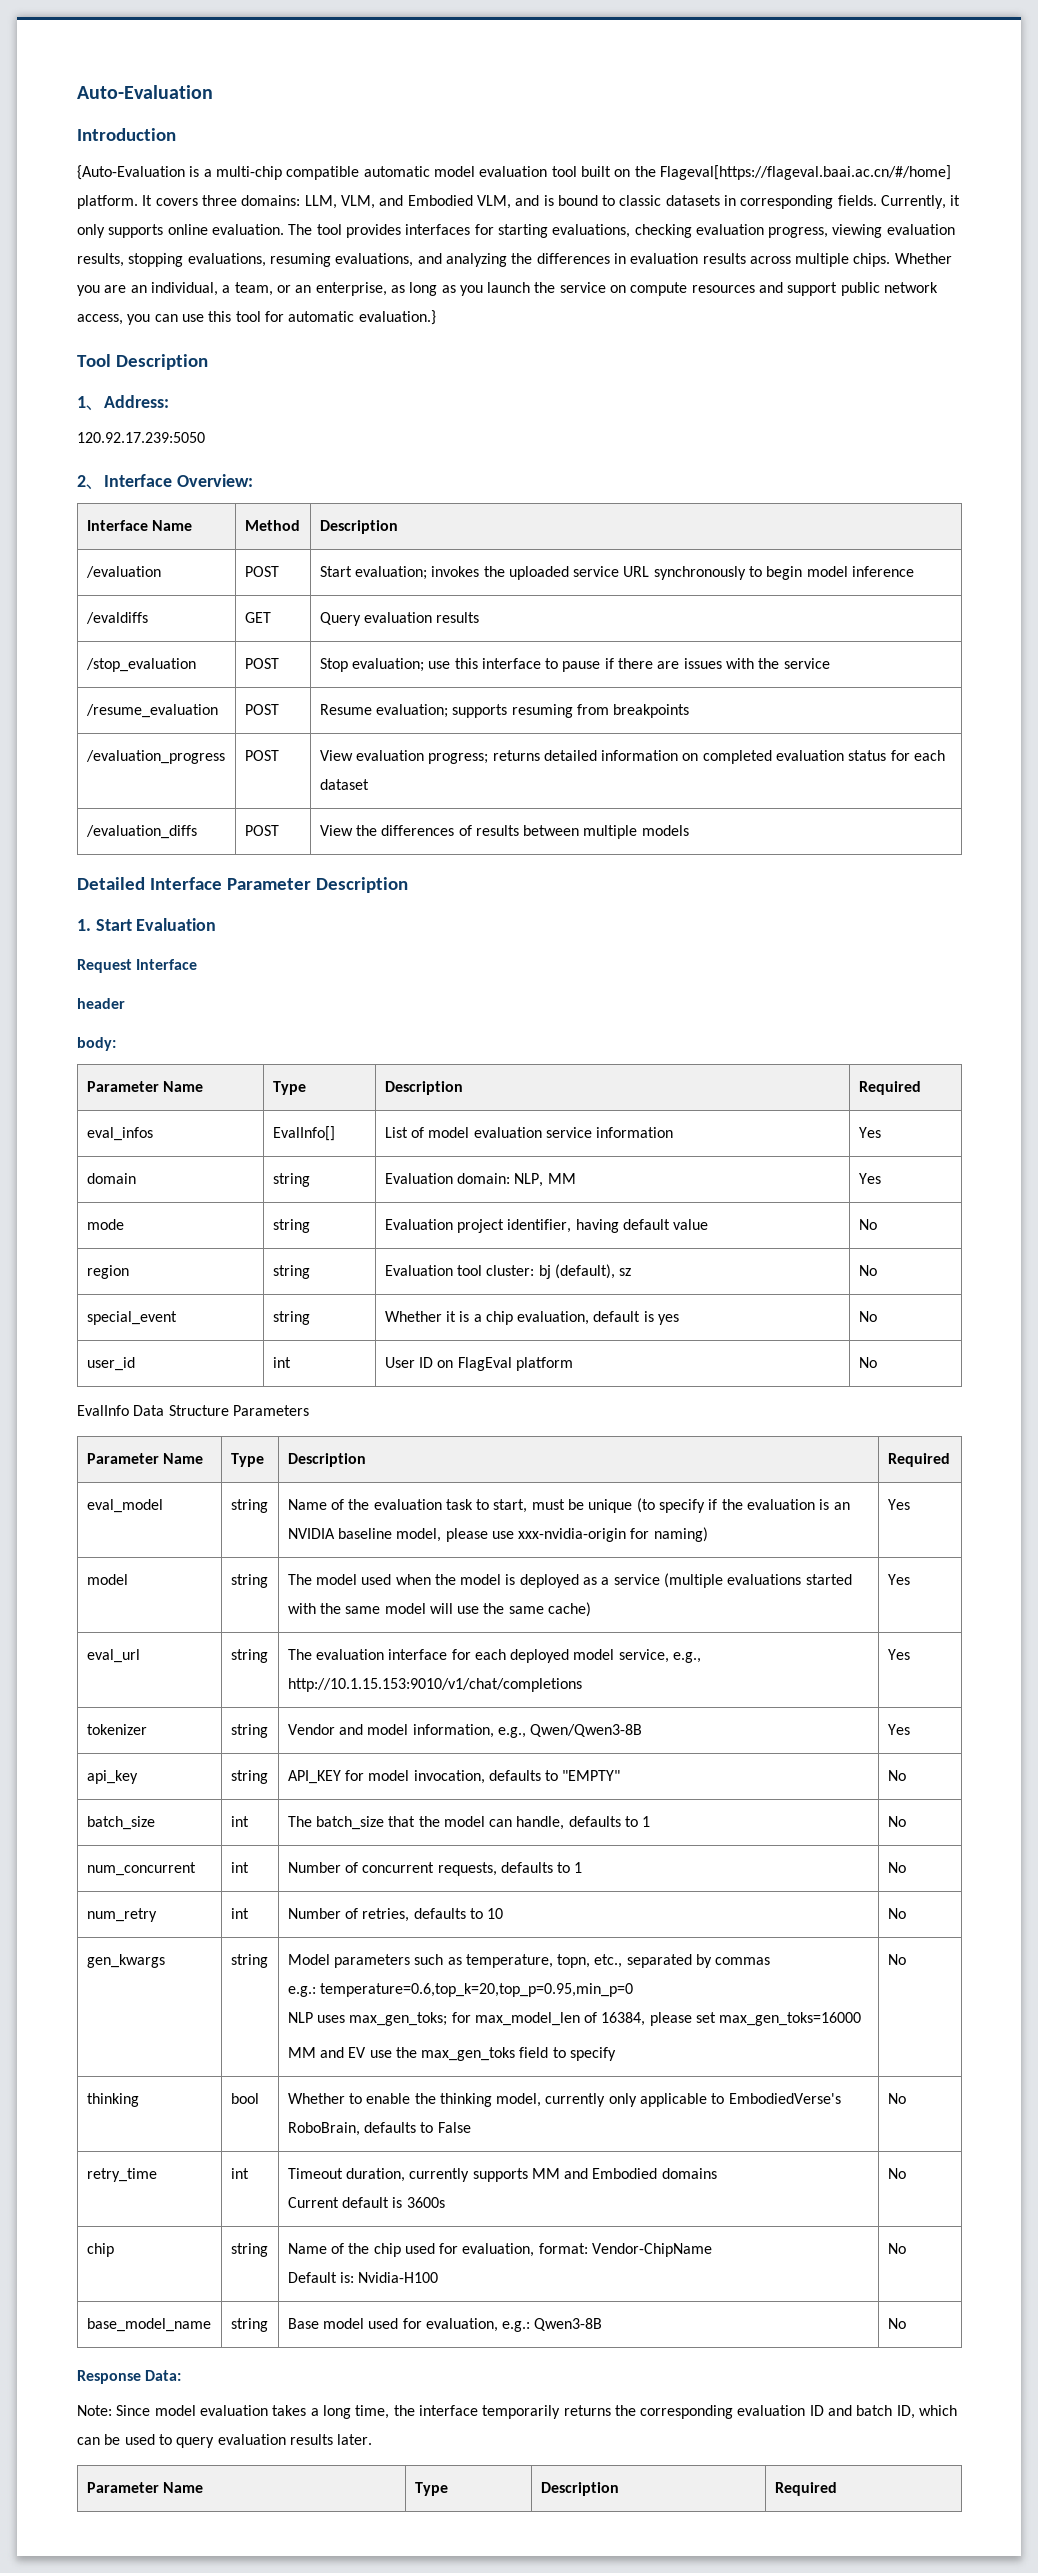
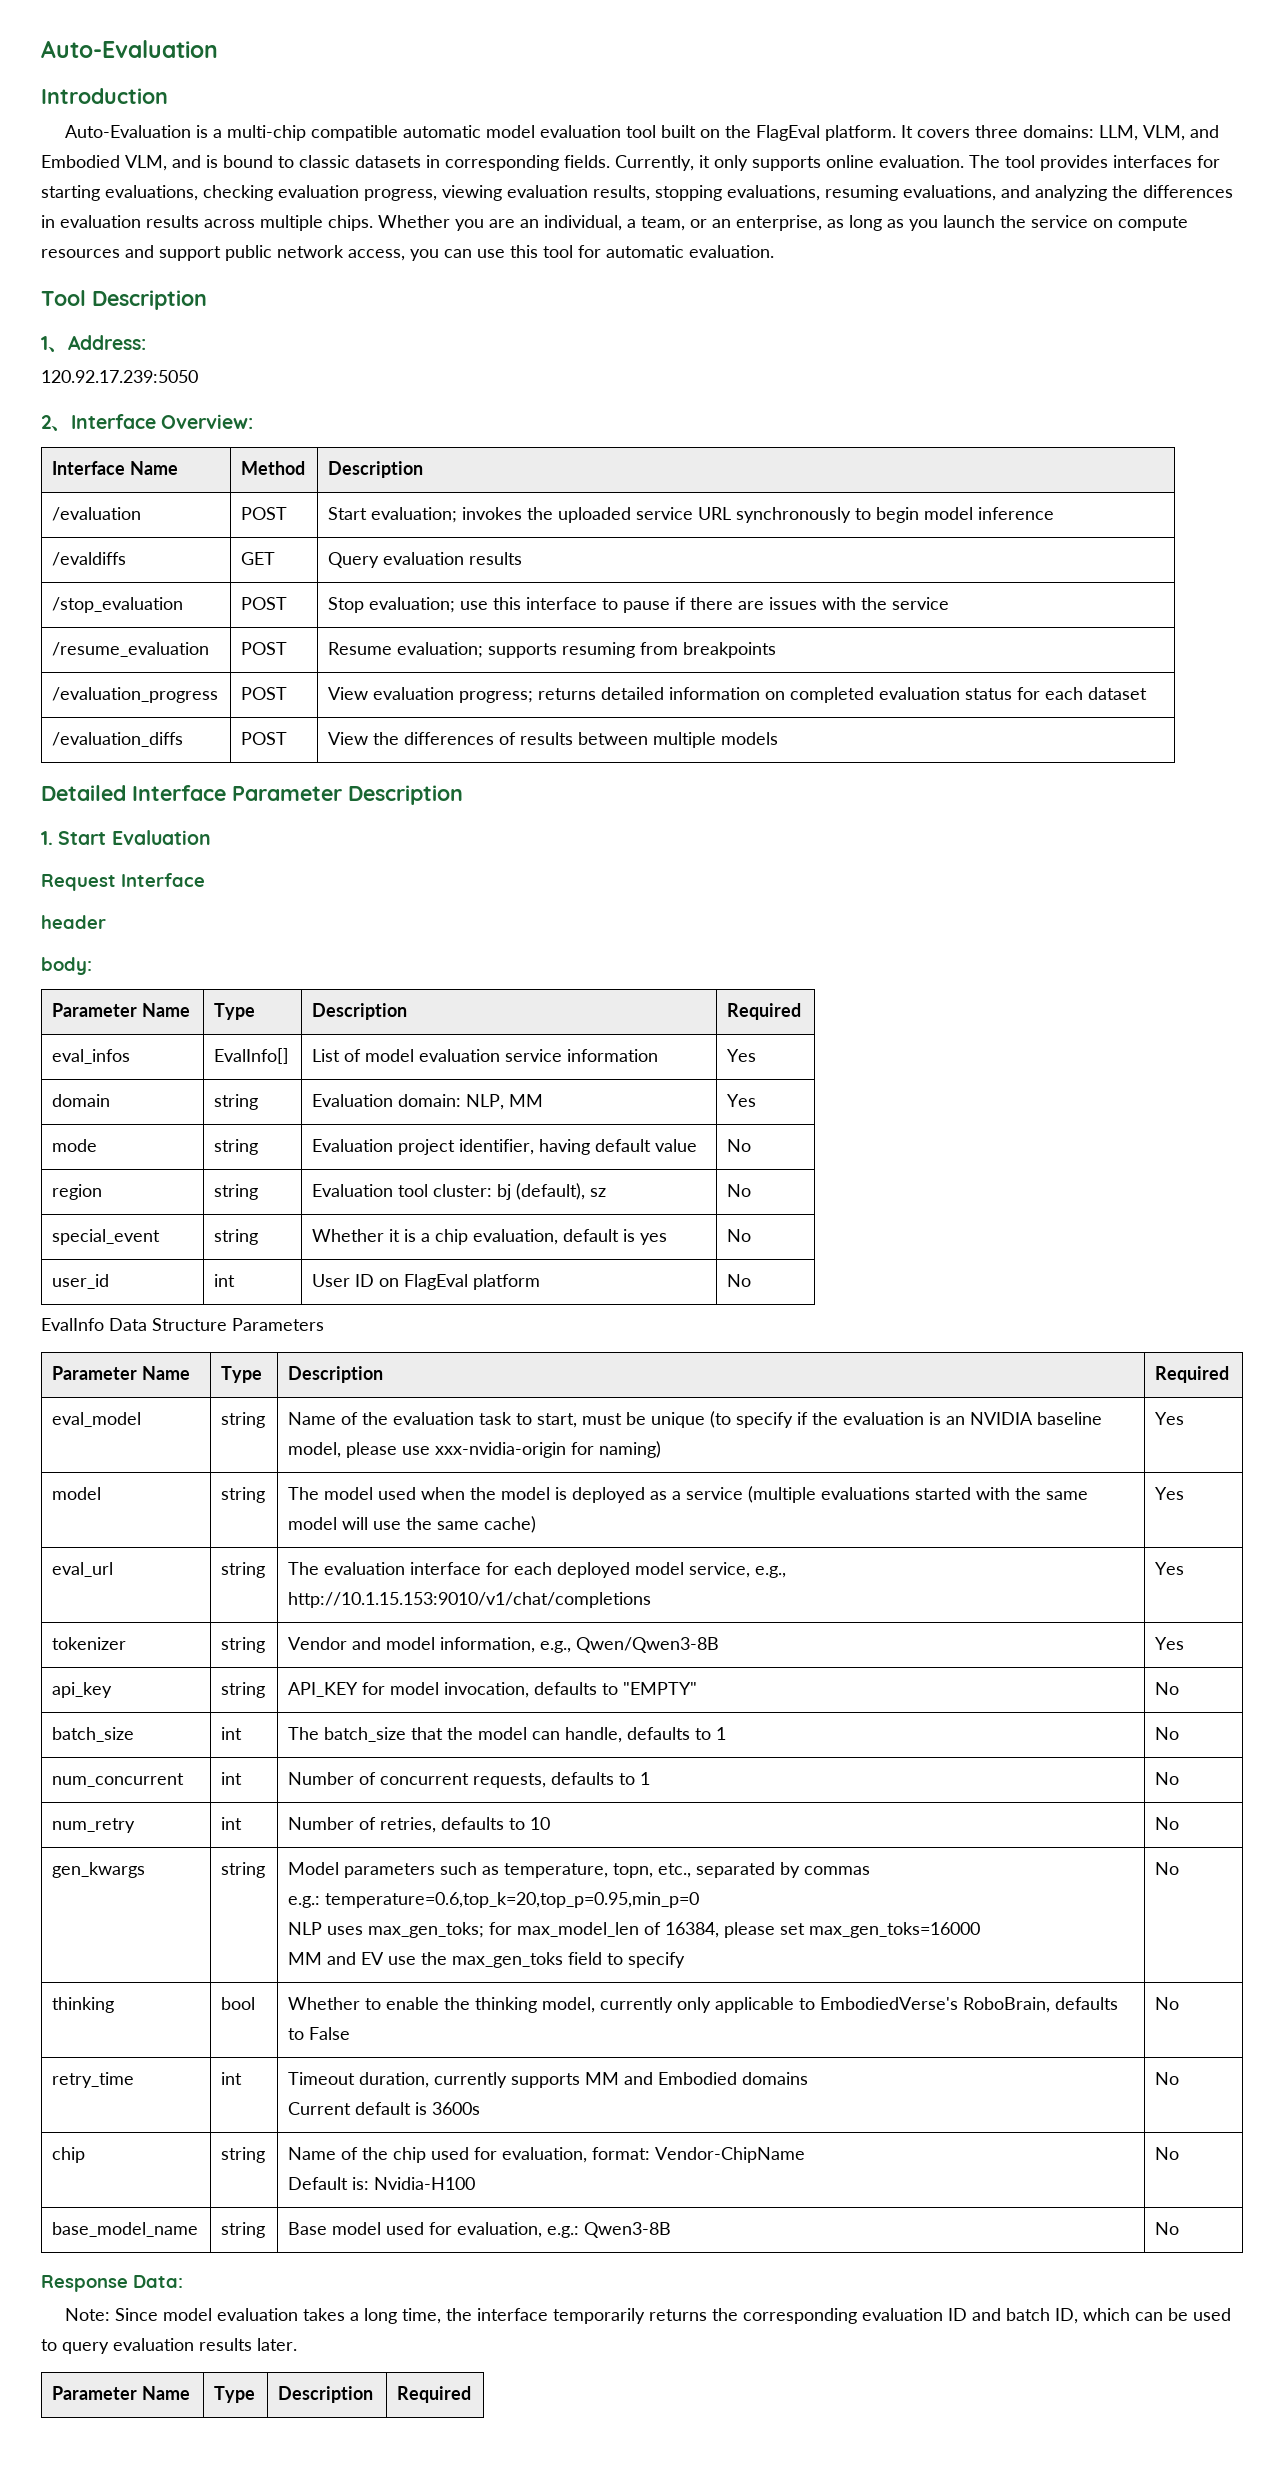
[77,165,185,180] {Auto-Evaluation -> [64,125,191,138] Auto-Evaluation
[659,165,951,180] Flageval[https://flageval.baai.ac.cn/#/home] -> [755,125,820,141] FlagEval
[358,310,436,325] evaluation.} -> [689,245,774,258] evaluation.

